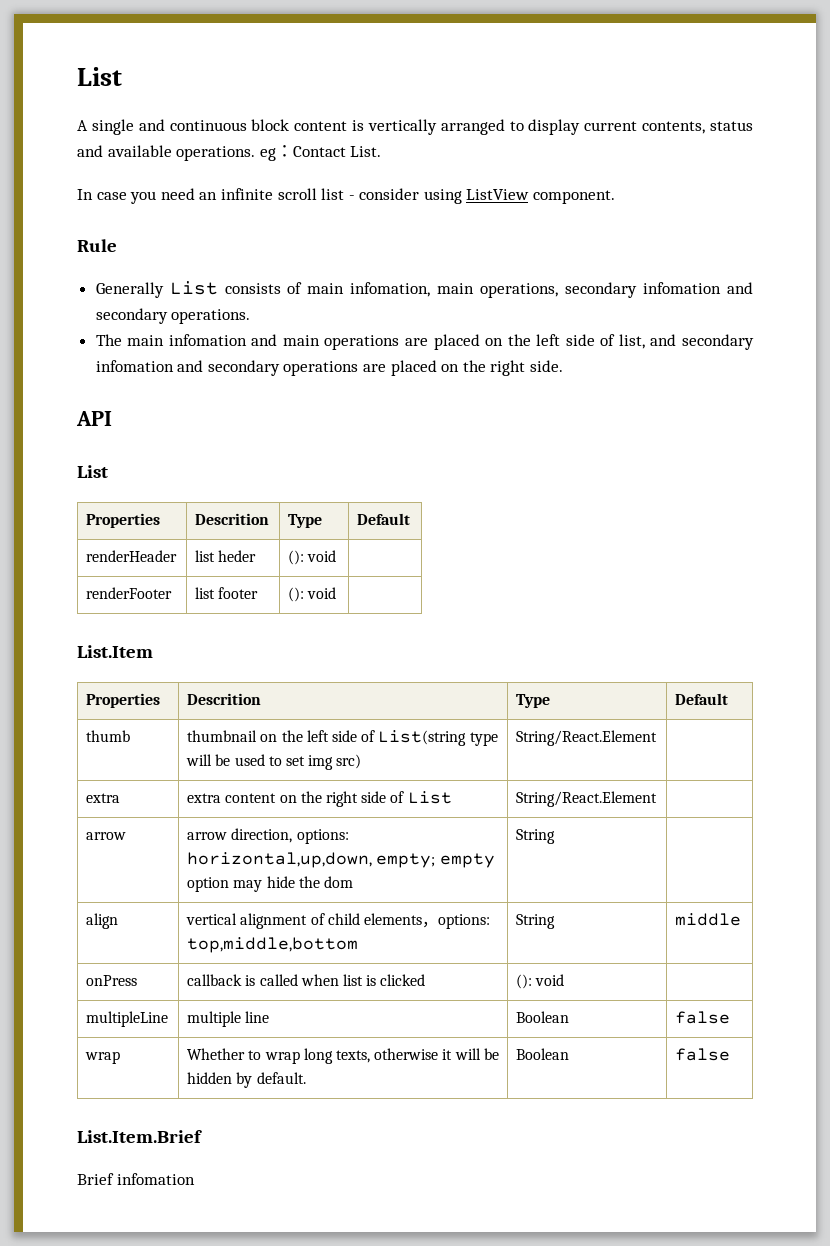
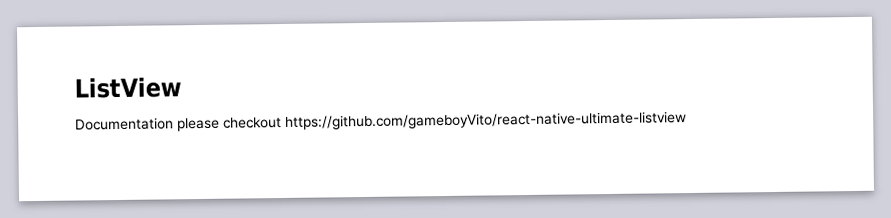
[77,67,122,86] [77,119,753,135] [77,145,382,161] [77,188,616,204] [77,239,117,252] [95,281,753,298] [95,308,251,324] [95,334,754,350] [95,360,564,376] [76,411,112,426] [77,465,108,478] [86,513,161,528] [195,513,270,525] [288,514,323,528] [357,513,411,525] [86,550,178,562] [195,550,257,562] [288,550,337,565] [86,587,173,599] [195,587,259,599] [288,587,337,602] [77,645,153,658] [86,693,161,708] [187,693,262,705] [516,694,551,708] [675,693,729,705] [86,730,131,742] [187,730,498,746] [186,754,362,770] [516,730,658,746] [86,793,121,803] [187,791,452,807] [516,791,658,807] [86,832,127,840] [187,828,349,844] [187,852,495,868] [187,876,353,892] [516,829,556,844] [86,913,119,929] [186,913,490,929] [187,937,359,953] [516,914,556,929] [675,913,742,926] [86,975,138,986] [187,974,426,986] [516,974,565,989] [86,1011,169,1027] [187,1011,270,1027] [516,1011,570,1023] [675,1011,731,1024] [85,1051,121,1064] [187,1048,499,1064] [187,1072,306,1088] [516,1048,570,1060] [675,1048,731,1061] [77,1130,202,1143] [77,1173,195,1185] List // A single and continuous block content is vertically arranged to display current contents, status and available operations. eg：Contact List. // In case you need an infinite scroll list - consider using ListView component. // Rule // Generally List consists of main infomation, main operations, secondary infomation and secondary operations. // The main infomation and main operations are placed on the left side of list, and secondary infomation and secondary operations are placed on the right side. // API // List // Properties | Descrition | Type | Default // renderHeader | list heder | (): void | // renderFooter | list footer | (): void | // List.Item // Properties | Descrition | Type | Default // thumb | thumbnail on the left side of List(string type will be used to set img src) | String/React.Element | // extra | extra content on the right side of List | String/React.Element | // arrow | arrow direction, options: horizontal,up,down, empty; empty option may hide the dom | String | // align | vertical alignment of child elements，options: top,middle,bottom | String | middle // onPress | callback is called when list is clicked | (): void | // multipleLine | multiple line | Boolean | false // wrap | Whether to wrap long texts, otherwise it will be hidden by default. | Boolean | false // List.Item.Brief // Brief infomation -> [74,77,182,99] [75,111,687,132] ListView // Documentation please checkout https://github.com/gameboyVito/react-native-ultimate-listview

